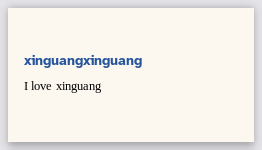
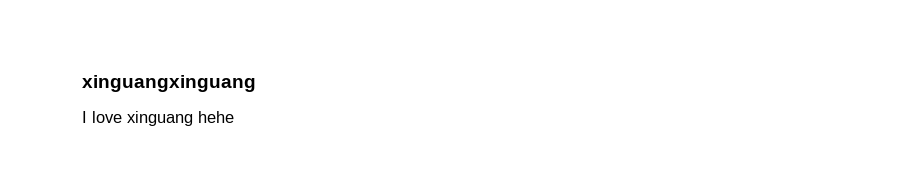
(102, 87) none -> [198,111,234,123] hehe

